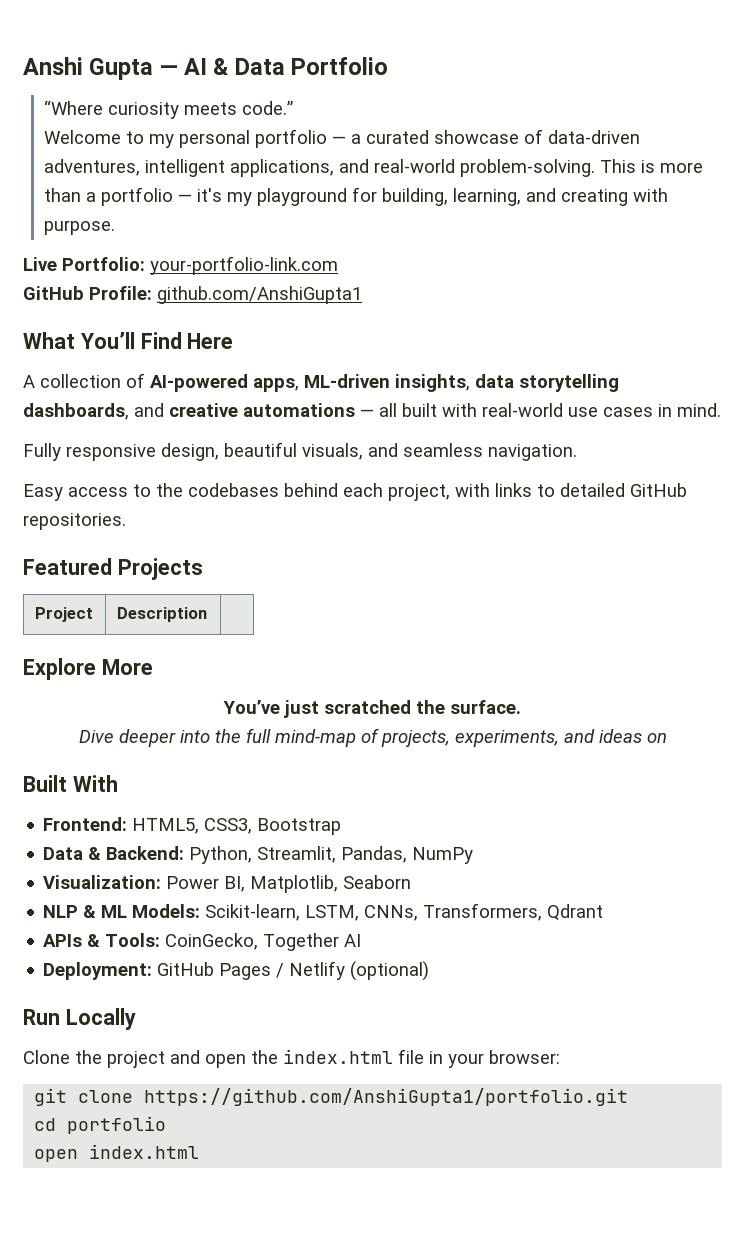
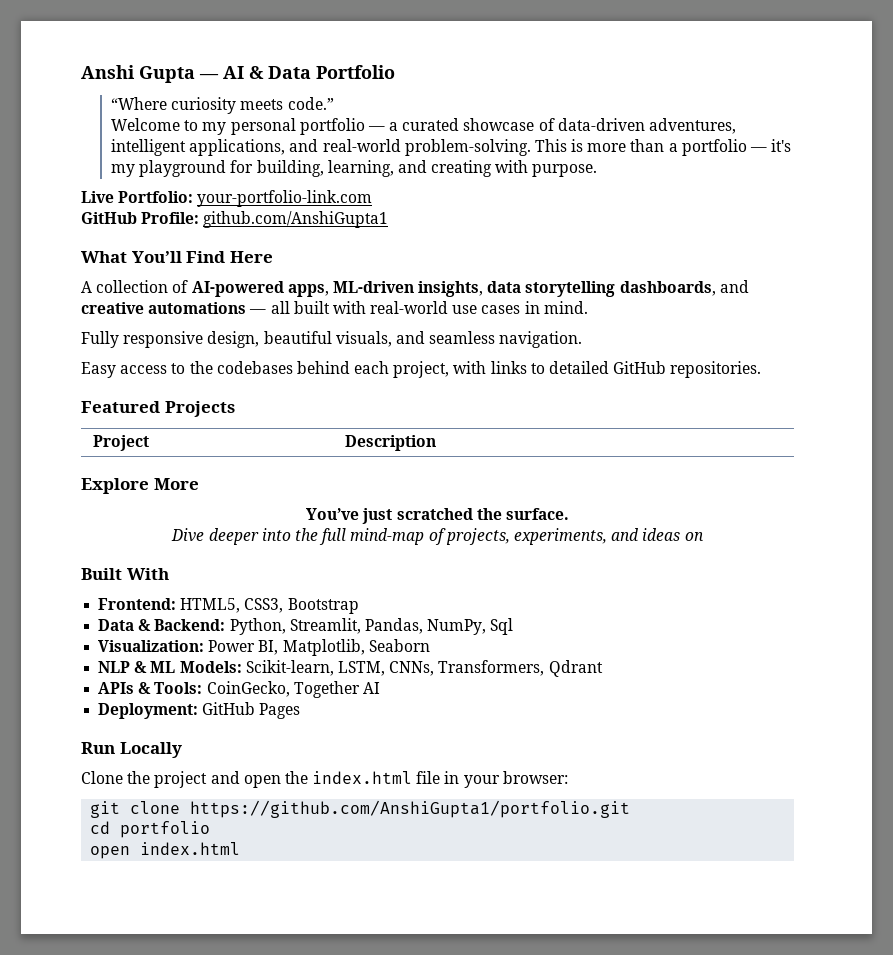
[412,847,474,864] NumPy -> [427,618,514,635] NumPy, Sql
[276,961,430,981] / Netlify (optional) -> (301, 711) none

